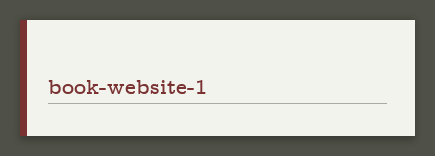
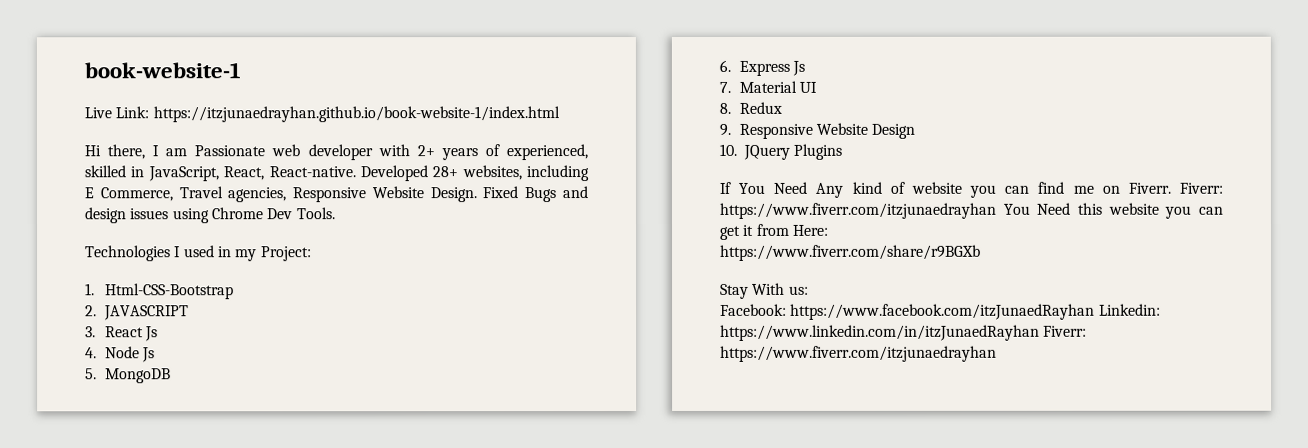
(207, 87) none -> [84,106,560,123] [84,144,589,161] [84,165,589,182] [84,186,588,203] [84,207,335,224] [85,245,312,262] [85,283,234,300] [85,305,189,321] [85,326,159,342] [85,346,156,363] [85,368,171,384] [719,59,806,76] [719,80,818,93] [719,101,782,114] [719,122,916,139] [719,143,843,160] [719,181,1223,198] [719,202,1223,219] [720,223,829,240] [720,244,981,261] [720,282,809,299] [720,303,1161,320] [720,324,1088,341] [720,345,997,362] // Live Link: https://itzjunaedrayhan.github.io/book-website-1/index.html // Hi there, I am Passionate web developer with 2+ years of experienced, skilled in JavaScript, React, React-native. Developed 28+ websites, including E Commerce, Travel agencies, Responsive Website Design. Fixed Bugs and design issues using Chrome Dev Tools. // Technologies I used in my Project: // 1. Html-CSS-Bootstrap // 2. JAVASCRIPT // 3. React Js // 4. Node Js // 5. MongoDB // 6. Express Js // 7. Material UI // 8. Redux // 9. Responsive Website Design // 10. JQuery Plugins // If You Need Any kind of website you can find me on Fiverr. Fiverr: https://www.fiverr.com/itzjunaedrayhan You Need this website you can get it from Here: // https://www.fiverr.com/share/r9BGXb // Stay With us: // Facebook: https://www.facebook.com/itzJunaedRayhan Linkedin: https://www.linkedin.com/in/itzJunaedRayhan Fiverr: https://www.fiverr.com/itzjunaedrayhan

